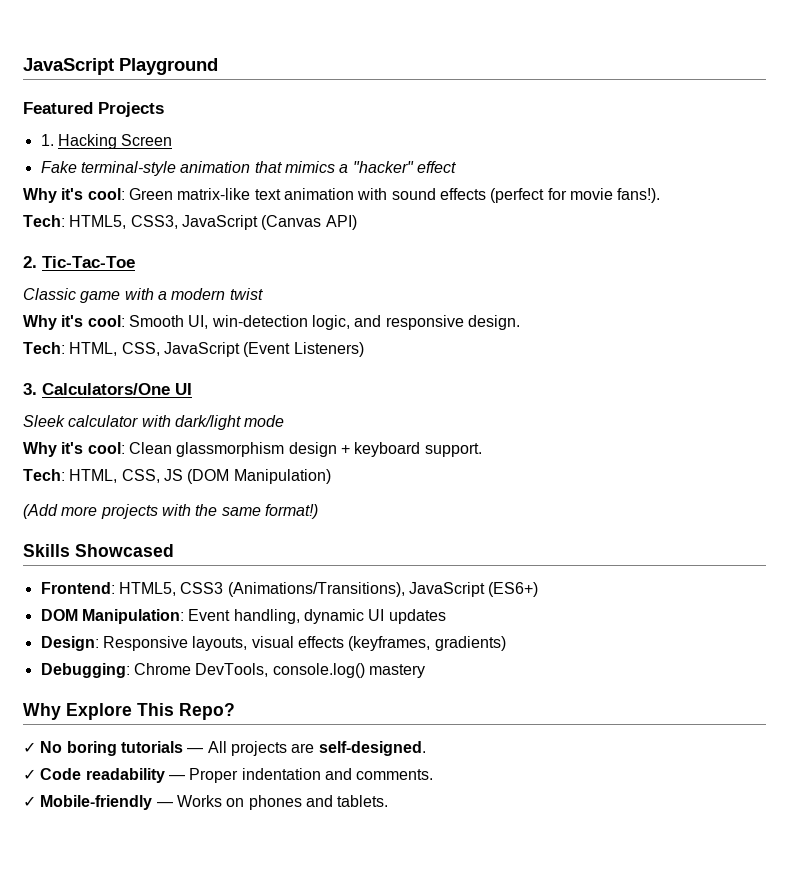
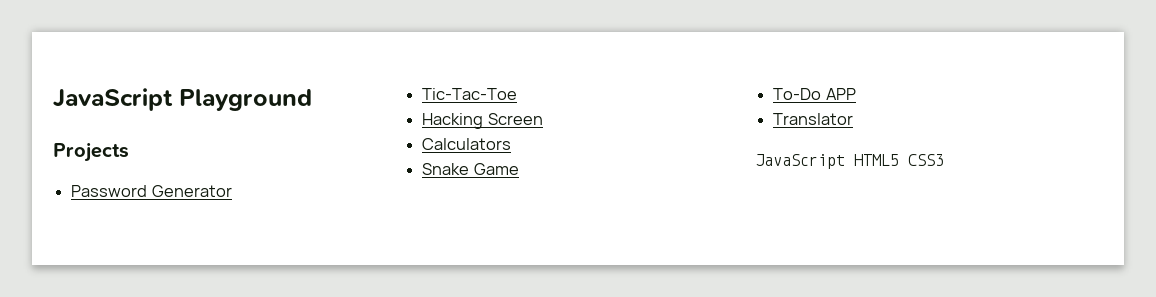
[23,102,93,114] Featured -> (312, 100) none
[40,134,54,146] 1. -> [71,185,232,197] [422,88,518,100] Password Generator // Tic-Tac-Toe //
[40,161,456,176] [23,188,661,203] [23,215,357,230] [23,256,135,268] [23,288,263,303] [23,315,520,330] [23,342,364,357] [23,383,192,395] [23,415,285,430] [23,442,482,457] [23,469,331,484] [23,504,318,519] [23,544,174,557] [40,582,539,597] [40,609,446,624] [40,636,506,651] [40,663,425,678] [23,703,235,720] [23,741,426,756] [23,768,434,783] [23,795,389,810] Fake terminal-style animation that mimics a "hacker" effect // Why it's cool: Green matrix-like text animation with sound effects (perfect for movie fans!). // Tech: HTML5, CSS3, JavaScript (Canvas API) // 2. Tic-Tac-Toe // Classic game with a modern twist // Why it's cool: Smooth UI, win-detection logic, and responsive design. // Tech: HTML, CSS, JavaScript (Event Listeners) // 3. Calculators/One UI // Sleek calculator with dark/light mode // Why it's cool: Clean glassmorphism design + keyboard support. // Tech: HTML, CSS, JS (DOM Manipulation) // (Add more projects with the same format!) // Skills Showcased // Frontend: HTML5, CSS3 (Animations/Transitions), JavaScript (ES6+) // DOM Manipulation: Event handling, dynamic UI updates // Design: Responsive layouts, visual effects (keyframes, gradients) // Debugging: Chrome DevTools, console.log() mastery // Why Explore This Repo? // ✓ No boring tutorials — All projects are self-designed. // ✓ Code readability — Proper indentation and comments. // ✓ Mobile-friendly — Works on phones and tablets. -> [422,138,512,150] [422,163,519,175] [773,88,856,100] [773,113,854,125] [755,154,944,169] Calculators // Snake Game // To-Do APP // Translator // JavaScript HTML5 CSS3

